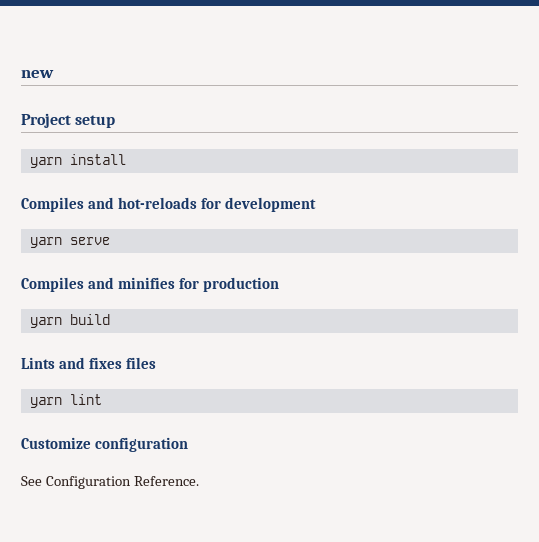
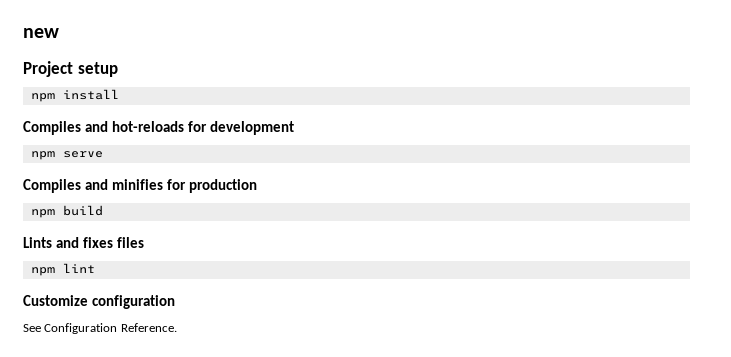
[29,157,62,168] yarn -> [30,93,55,102] npm
[29,237,62,248] yarn -> [30,151,55,160] npm
[29,317,62,328] yarn -> [30,209,55,218] npm
[29,397,62,408] yarn -> [30,267,55,276] npm

